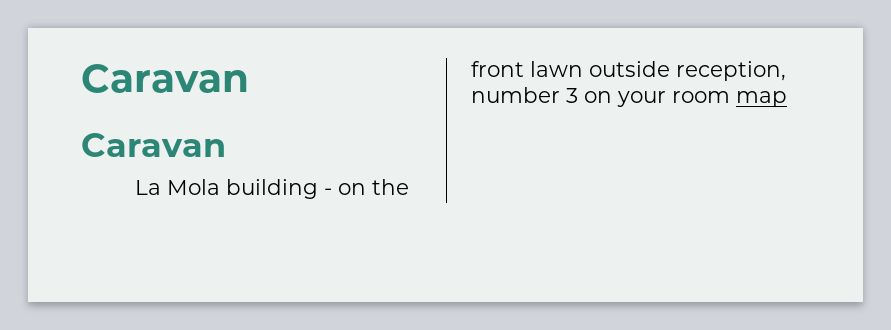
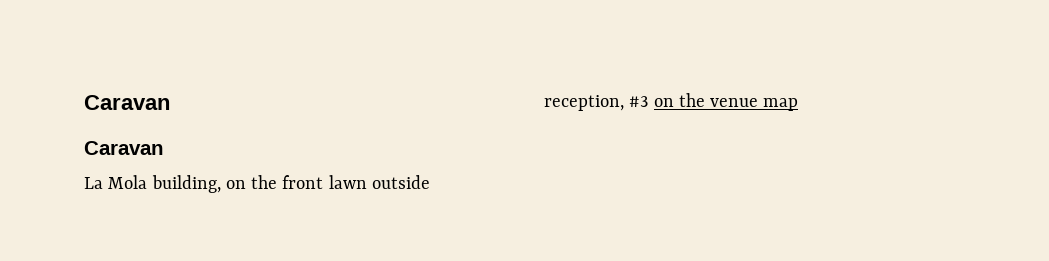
[225,179,332,199] building - -> [151,175,221,193] building,
[471,87,730,107] number 3 on your room -> [629,93,759,107] #3 on the venue

